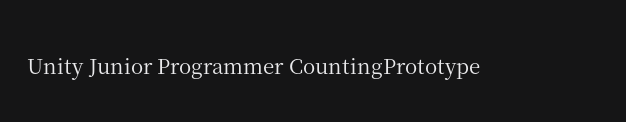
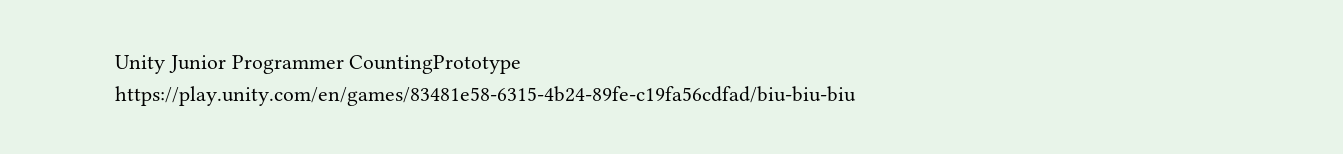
(480, 69) none -> [115,86,856,106] https://play.unity.com/en/games/83481e58-6315-4b24-89fe-c19fa56cdfad/biu-biu-biu

